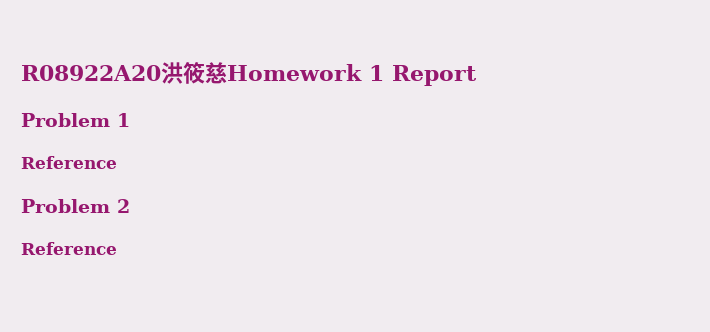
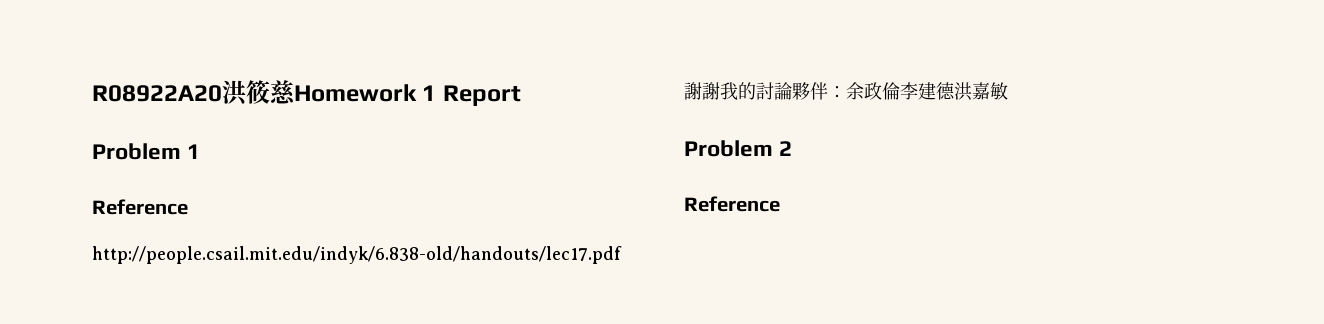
(117, 162) none -> [92,246,622,264] [684,82,1008,101] // http://people.csail.mit.edu/indyk/6.838-old/handouts/lec17.pdf謝謝我的討論夥伴：余政倫李建德洪嘉敏

